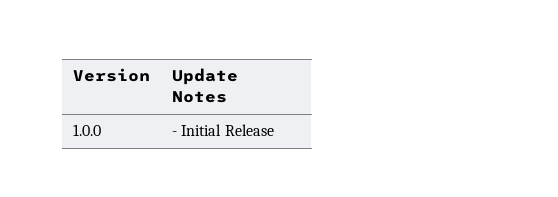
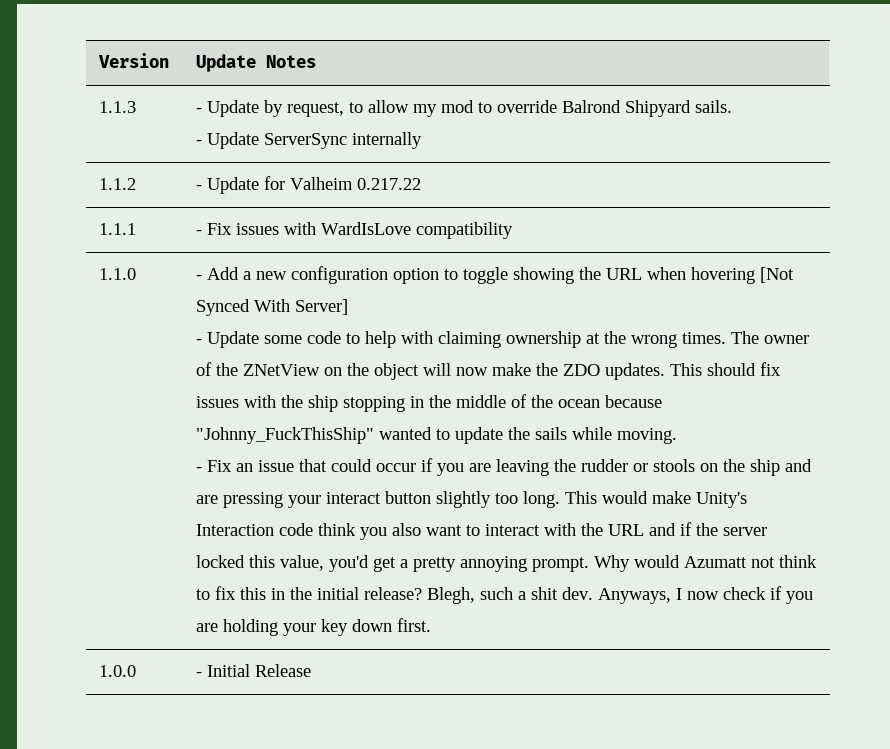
(227, 97) none -> [99,101,137,113] [196,100,733,117] [196,132,423,149] [99,178,137,190] [196,176,422,194] [99,223,137,235] [196,222,514,239] [99,268,137,280] [196,266,795,284] [196,299,349,316] [196,331,810,348] [196,362,782,380] [196,394,663,412] [196,427,678,444] [196,458,813,476] [196,491,748,508] [196,522,768,540] [196,555,818,572] [196,586,814,604] [196,618,432,636] // 1.1.3 | - Update by request, to allow my mod to override Balrond Shipyard sails. // - Update ServerSync internally // 1.1.2 | - Update for Valheim 0.217.22 // 1.1.1 | - Fix issues with WardIsLove compatibility // 1.1.0 | - Add a new configuration option to toggle showing the URL when hovering [Not Synced With Server] // - Update some code to help with claiming ownership at the wrong times. The owner of the ZNetView on the object will now make the ZDO updates. This should fix issues with the ship stopping in the middle of the ocean because "Johnny_FuckThisShip" wanted to update the sails while moving. // - Fix an issue that could occur if you are leaving the rudder or stools on the ship and are pressing your interact button slightly too long. This would make Unity's Interaction code think you also want to interact with the URL and if the server locked this value, you'd get a pretty annoying prompt. Why would Azumatt not think to fix this in the initial release? Blegh, such a shit dev. Anyways, I now check if you are holding your key down first.

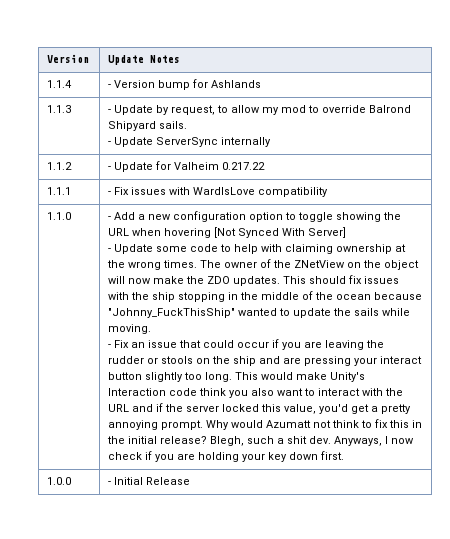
(317, 61) none -> [47,80,73,88] [108,79,262,90] // 1.1.4 | - Version bump for Ashlands

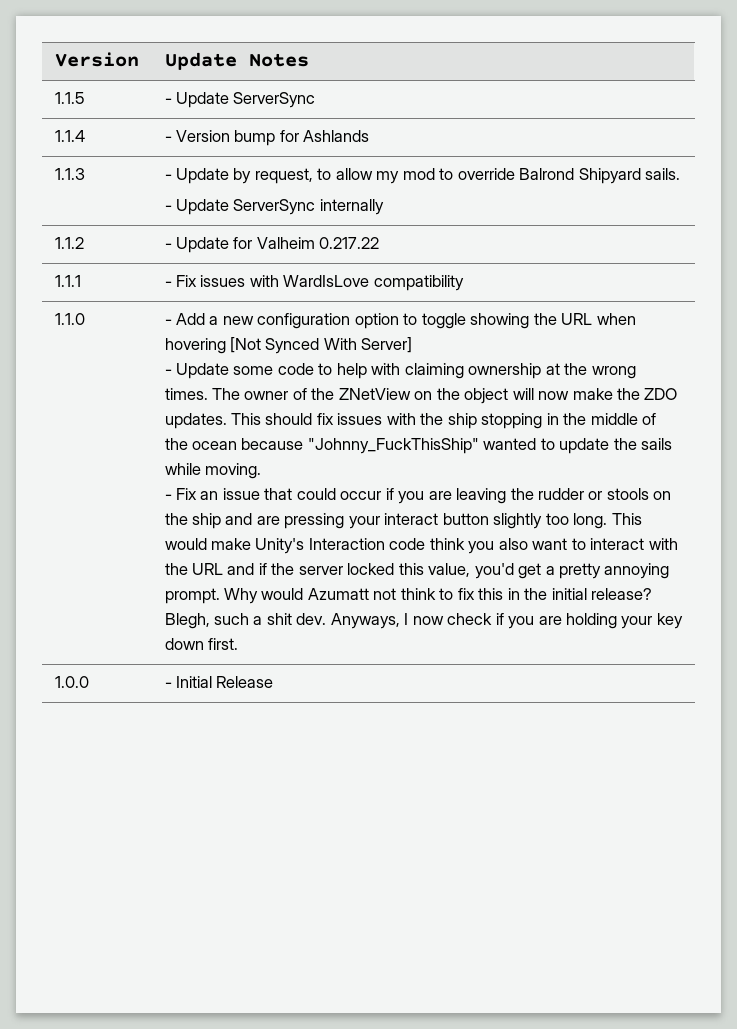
(181, 59) none -> [54,92,85,104] [164,92,316,108] // 1.1.5 | - Update ServerSync

